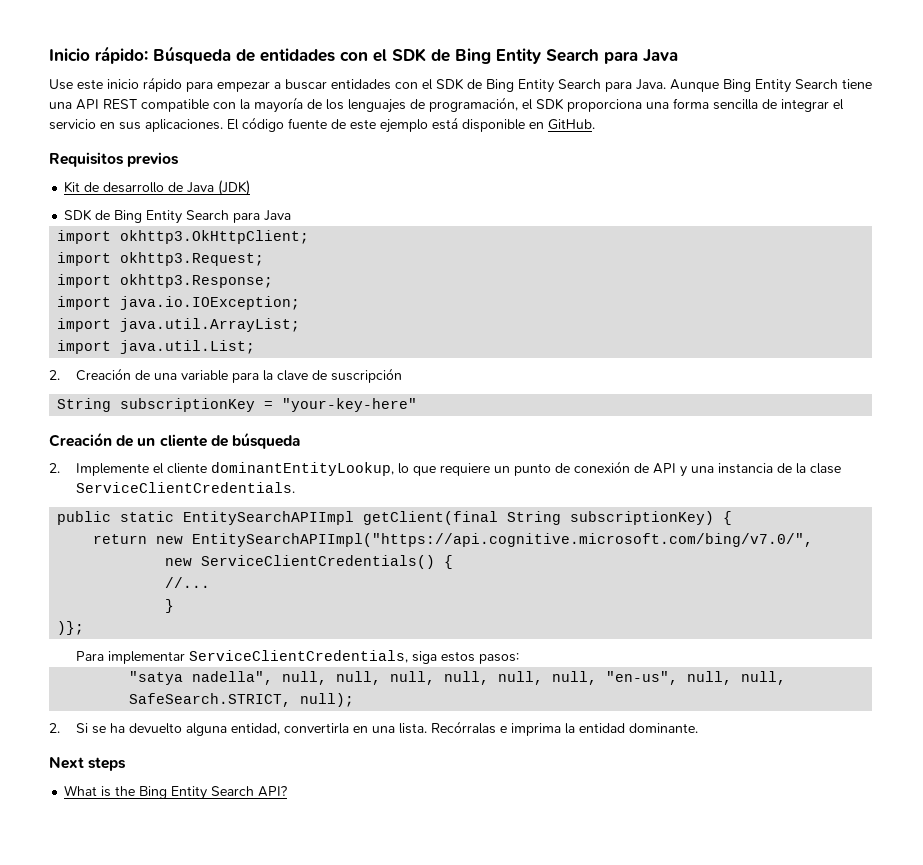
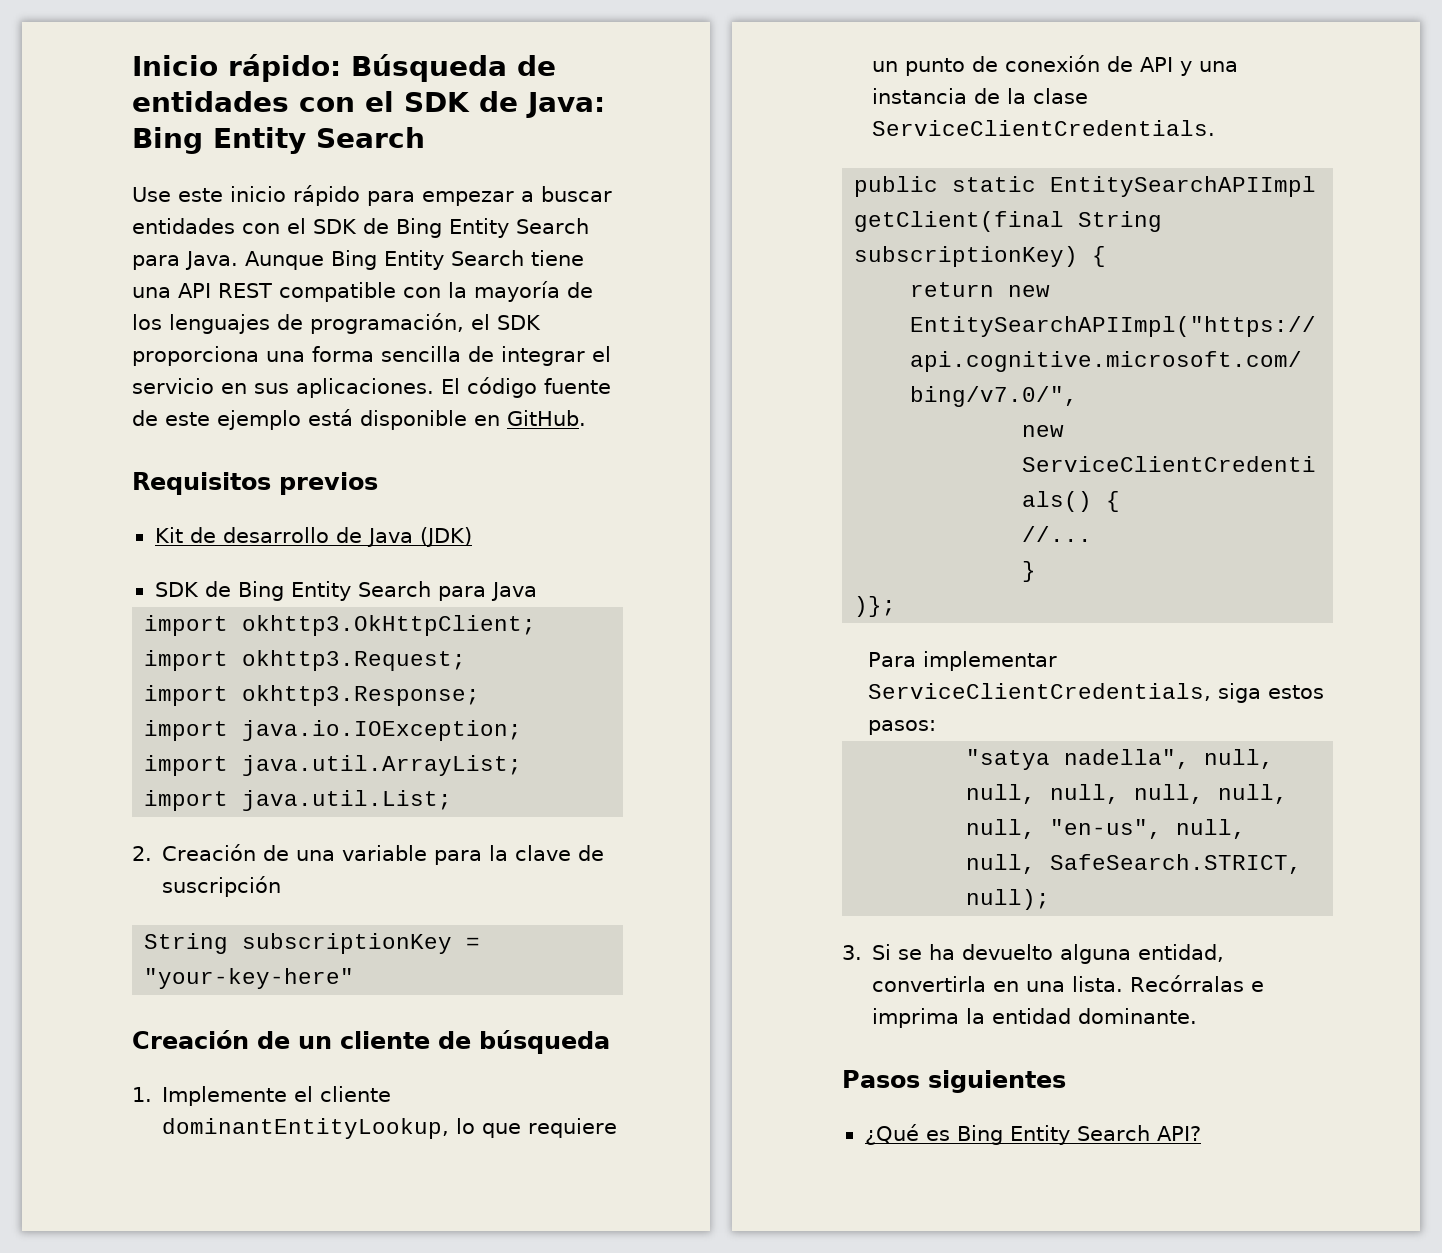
[455,48,678,64] Bing Entity Search para Java -> [526,92,605,118] [132,127,425,154] Java: Bing Entity Search
[49,463,60,473] 2. -> [132,1087,152,1102] 1.
[49,723,60,733] 2. -> [842,945,862,960] 3.
[49,757,127,771] [64,785,136,797] Next steps // What is the -> [842,1070,1066,1093] [864,1124,950,1145] Pasos siguientes // ¿Qué es

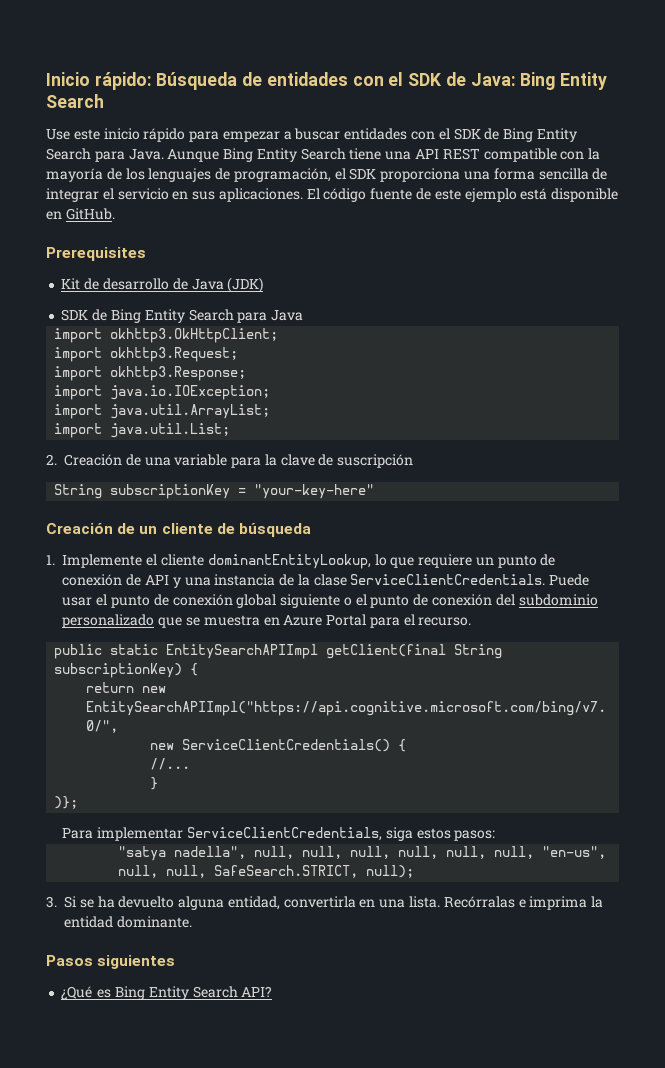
[132,472,378,495] Requisitos previos -> [46,247,146,261] Prerequisites
(1216, 128) none -> [549,574,590,586] [62,594,598,608] [62,614,472,628] Puede usar el punto de conexión global siguiente o el punto de conexión del subdominio personalizado que se muestra en Azure Portal para el recurso.

